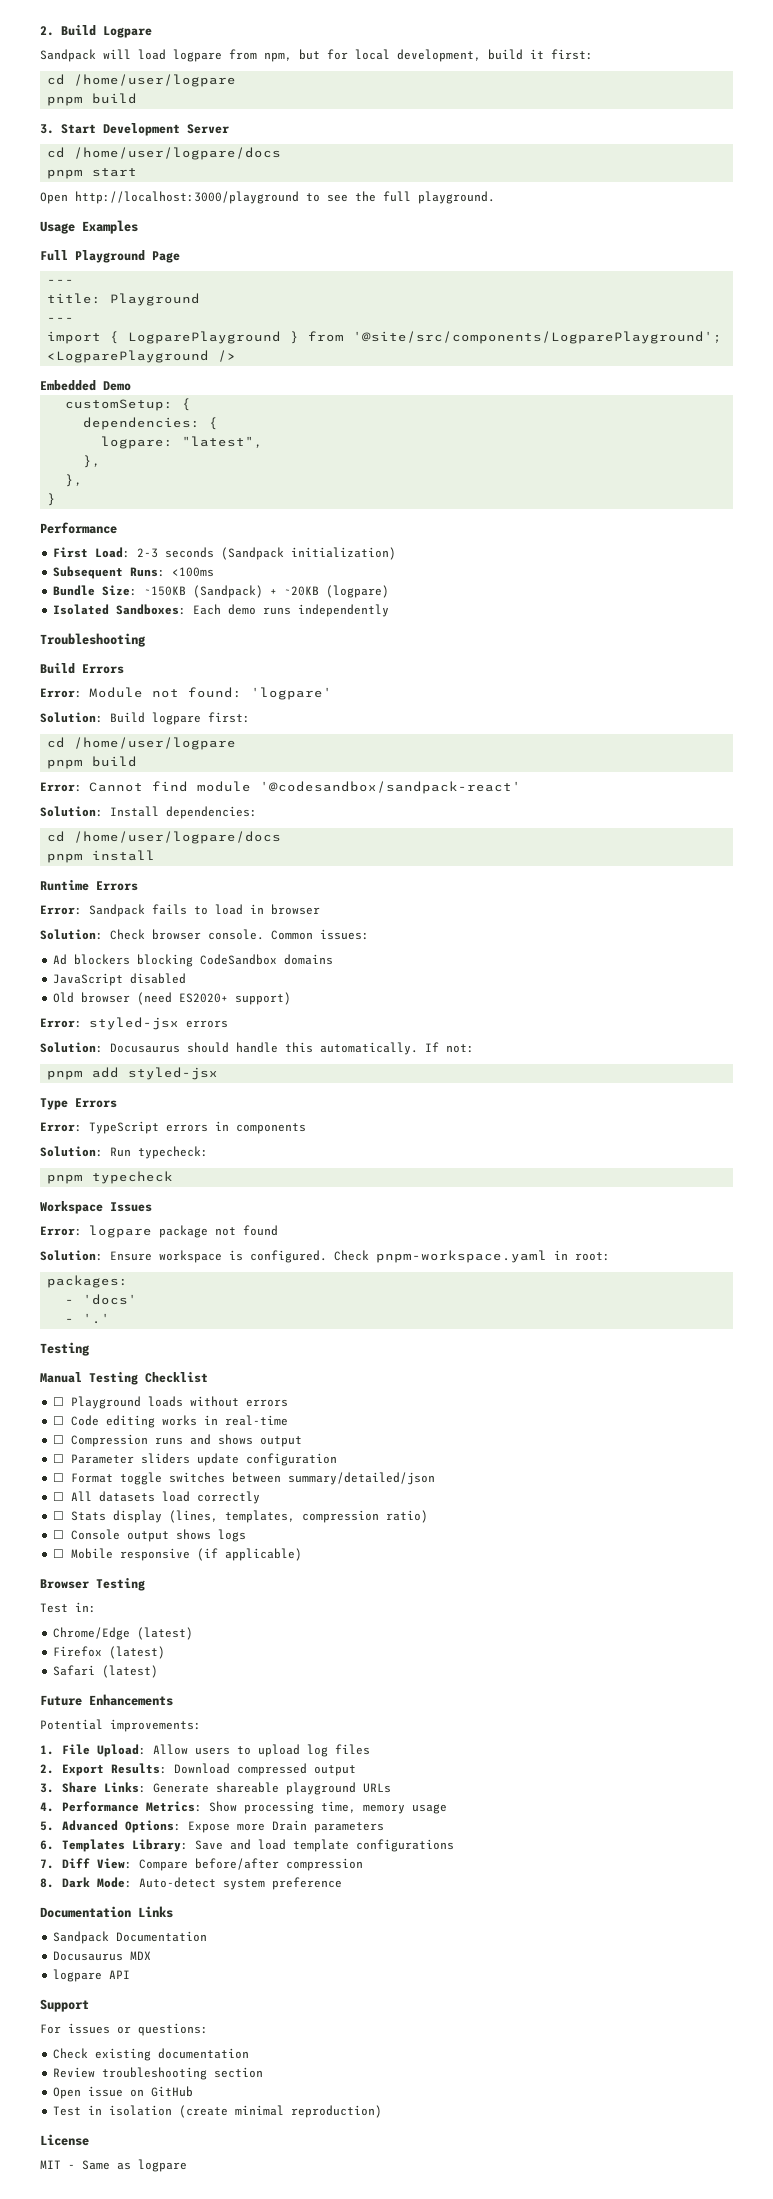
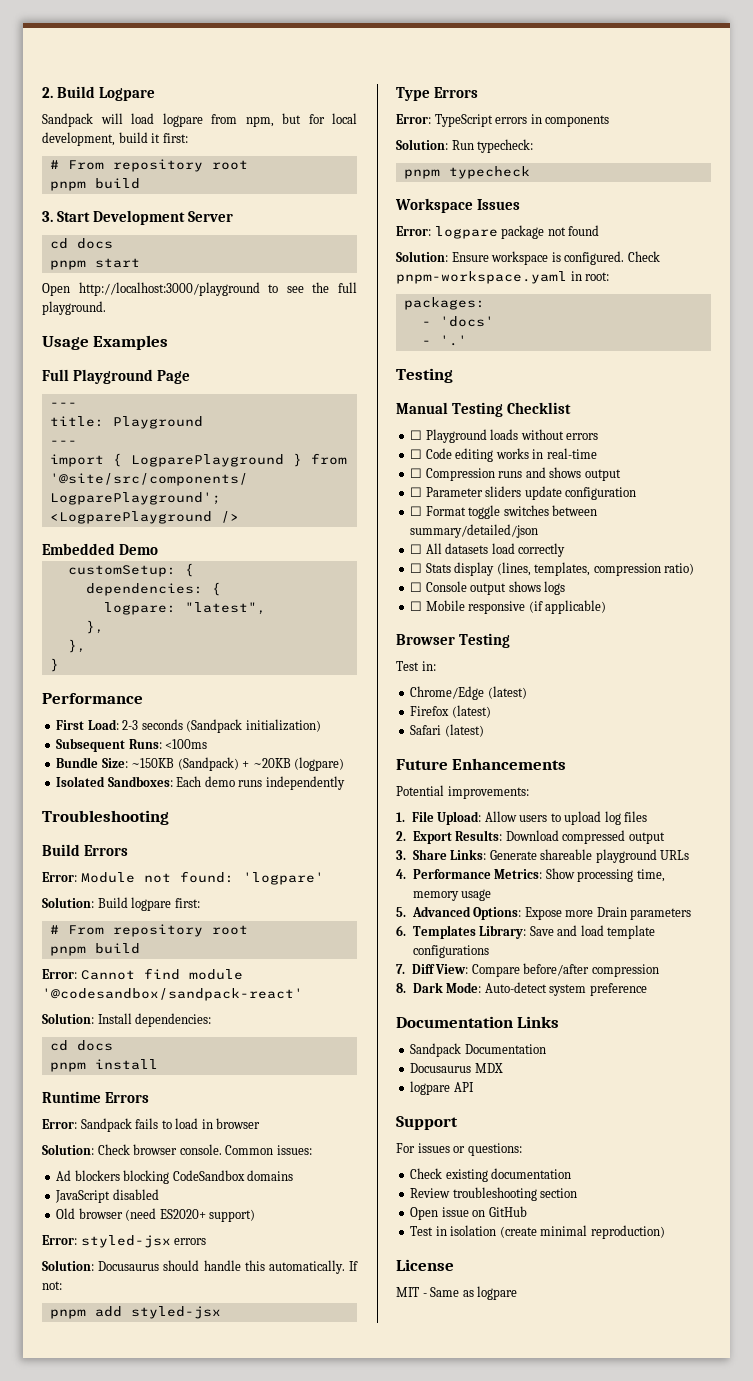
[47,74,237,87] cd /home/user/logpare -> [49,159,248,172] # From repository root
[74,147,282,160] /home/user/logpare/docs -> [76,238,113,249] docs
[47,737,237,750] cd /home/user/logpare -> [49,924,248,937] # From repository root
[74,831,282,844] /home/user/logpare/docs -> [76,1040,113,1051] docs

